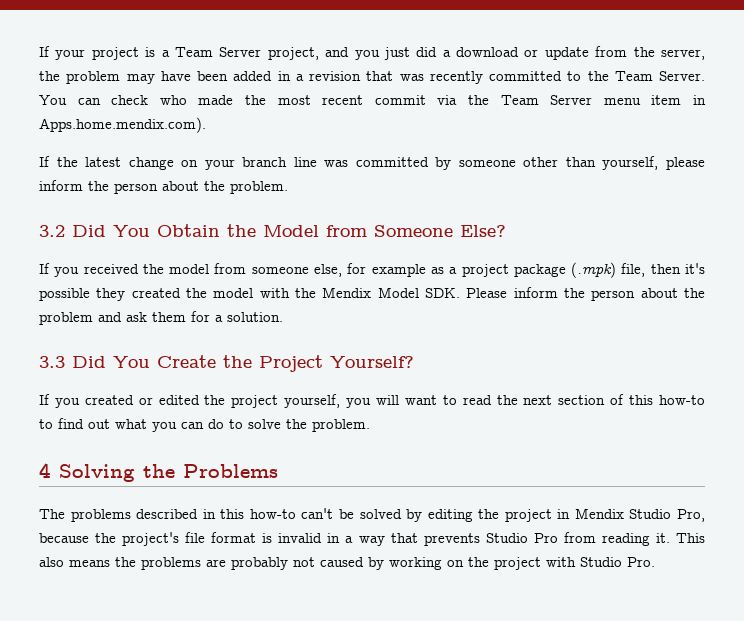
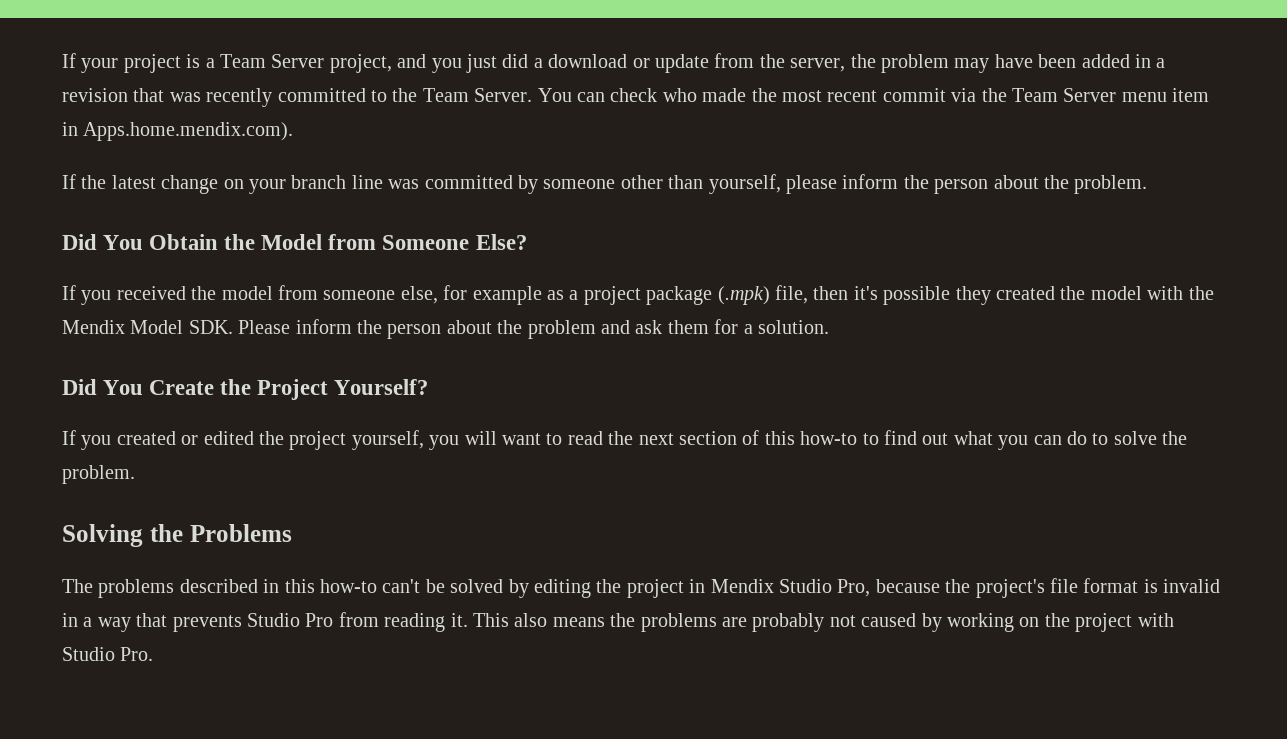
[39,225,65,237] 3.2 -> (1148, 184) none
[39,356,65,368] 3.3 -> (829, 327) none
[39,463,51,478] 4 -> (135, 474) none

